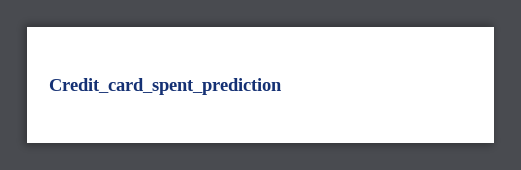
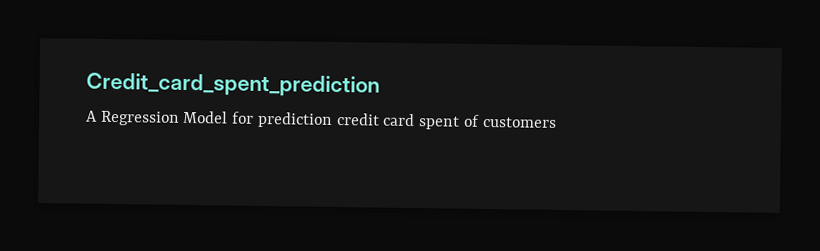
(282, 86) none -> [86,110,557,130] // A Regression Model for prediction credit card spent of customers

